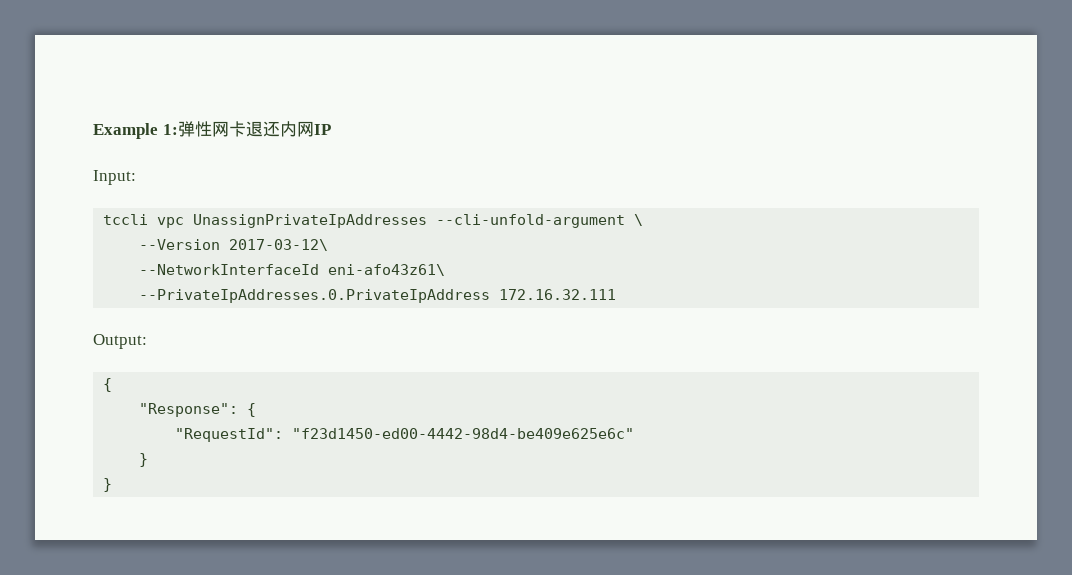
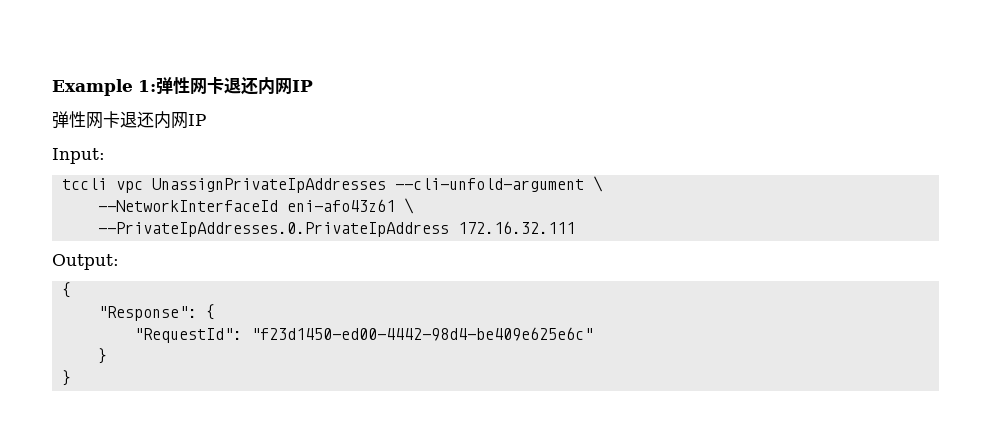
(331, 129) none -> [52,111,206,129] // 弹性网卡退还内网IP
[139,239,329,251] // --Version 2017-03-12\ -> (604, 184) none
[328,264,446,276] eni-afo43z61\ -> [287,198,415,214] eni-afo43z61 \

